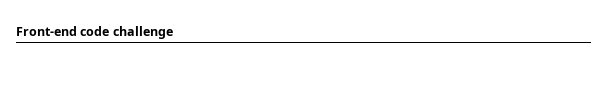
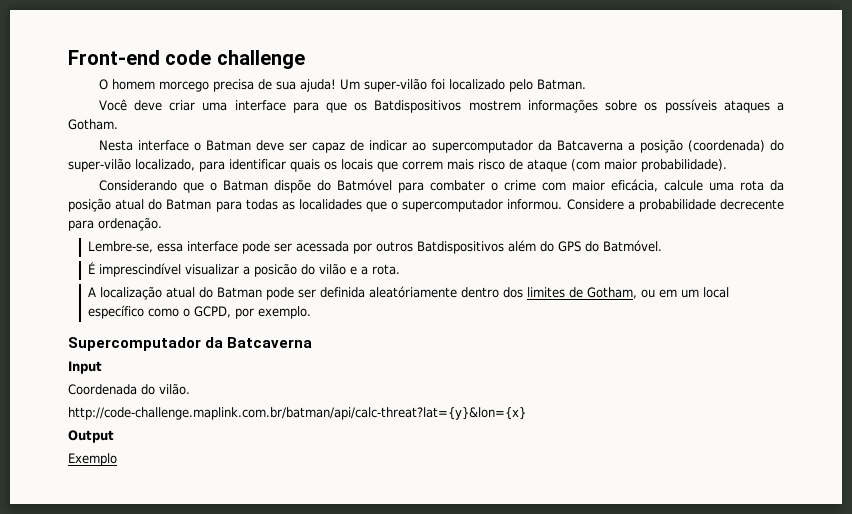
(173, 32) none -> [98,78,586,92] [98,99,784,113] [68,119,118,130] [98,139,784,153] [68,158,727,172] [98,179,784,193] [68,198,784,212] [68,217,162,231] [88,240,663,254] [88,262,401,277] [88,286,730,300] [88,305,312,319] [68,337,313,351] [68,361,102,374] [68,383,190,395] [68,407,526,420] [68,430,114,443] [68,453,117,466] // O homem morcego precisa de sua ajuda! Um super-vilão foi localizado pelo Batman. // Você deve criar uma interface para que os Batdispositivos mostrem informações sobre os possíveis ataques a Gotham. // Nesta interface o Batman deve ser capaz de indicar ao supercomputador da Batcaverna a posição (coordenada) do super-vilão localizado, para identificar quais os locais que correm mais risco de ataque (com maior probabilidade). // Considerando que o Batman dispõe do Batmóvel para combater o crime com maior eficácia, calcule uma rota da posição atual do Batman para todas as localidades que o supercomputador informou. Considere a probabilidade decrecente para ordenação. // Lembre-se, essa interface pode ser acessada por outros Batdispositivos além do GPS do Batmóvel. // É imprescindível visualizar a posicão do vilão e a rota. // A localização atual do Batman pode ser definida aleatóriamente dentro dos limites de Gotham, ou em um local específico como o GCPD, por exemplo. // Supercomputador da Batcaverna // Input // Coordenada do vilão. // http://code-challenge.maplink.com.br/batman/api/calc-threat?lat={y}&lon={x} // Output // Exemplo

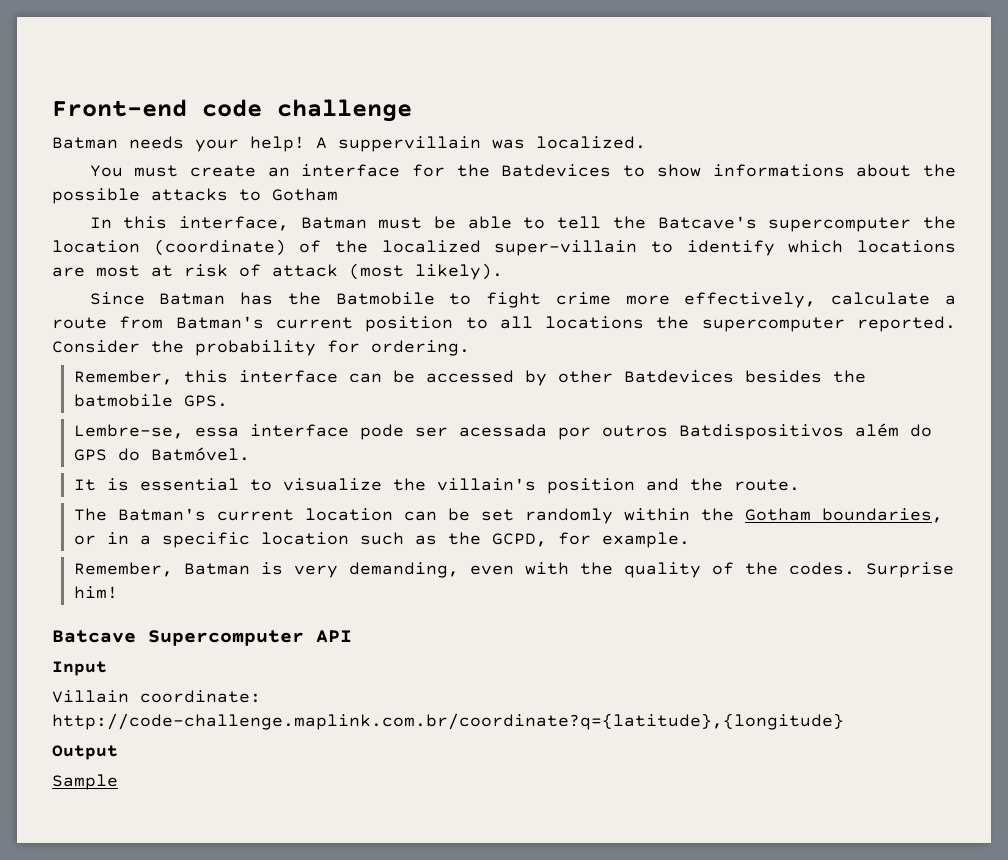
[98,78,586,92] [98,99,784,113] [68,119,118,130] [98,139,784,153] [68,158,727,172] [98,179,784,193] [68,198,784,212] [68,217,162,231] O homem morcego precisa de sua ajuda! Um super-vilão foi localizado pelo Batman. // Você deve criar uma interface para que os Batdispositivos mostrem informações sobre os possíveis ataques a Gotham. // Nesta interface o Batman deve ser capaz de indicar ao supercomputador da Batcaverna a posição (coordenada) do super-vilão localizado, para identificar quais os locais que correm mais risco de ataque (com maior probabilidade). // Considerando que o Batman dispõe do Batmóvel para combater o crime com maior eficácia, calcule uma rota da posição atual do Batman para todas as localidades que o supercomputador informou. Considere a probabilidade decrecente para ordenação. -> [52,136,646,152] [89,164,956,177] [52,188,338,204] [89,216,956,232] [52,239,956,256] [52,263,503,280] [89,292,957,308] [52,316,956,332] [52,340,470,356] [73,370,866,386] [73,394,228,407] Batman needs your help! A suppervillain was localized. // You must create an interface for the Batdevices to show informations about the possible attacks to Gotham // In this interface, Batman must be able to tell the Batcave's supercomputer the location (coordinate) of the localized super-villain to identify which locations are most at risk of attack (most likely). // Since Batman has the Batmobile to fight crime more effectively, calculate a route from Batman's current position to all locations the supercomputer reported. Consider the probability for ordering. // Remember, this interface can be accessed by other Batdevices besides the batmobile GPS.
[88,262,401,277] [88,286,730,300] [88,305,312,319] [68,337,313,351] [68,361,102,374] [68,383,190,395] [68,407,526,420] É imprescindível visualizar a posicão do vilão e a rota. // A localização atual do Batman pode ser definida aleatóriamente dentro dos limites de Gotham, ou em um local específico como o GCPD, por exemplo. // Supercomputador da Batcaverna // Input // Coordenada do vilão. // http://code-challenge.maplink.com.br/batman/api/calc-threat?lat={y}&lon={x} -> [73,478,800,494] [73,508,943,524] [73,532,690,548] [73,562,954,578] [73,586,118,599] [52,630,352,646] [52,661,107,676] [52,690,261,703] [52,713,844,730] It is essential to visualize the villain's position and the route. // The Batman's current location can be set randomly within the Gotham boundaries, or in a specific location such as the GCPD, for example. // Remember, Batman is very demanding, even with the quality of the codes. Surprise him! // Batcave Supercomputer API // Input // Villain coordinate: http://code-challenge.maplink.com.br/coordinate?q={latitude},{longitude}
[68,453,117,466] Exemplo -> [52,774,118,790] Sample

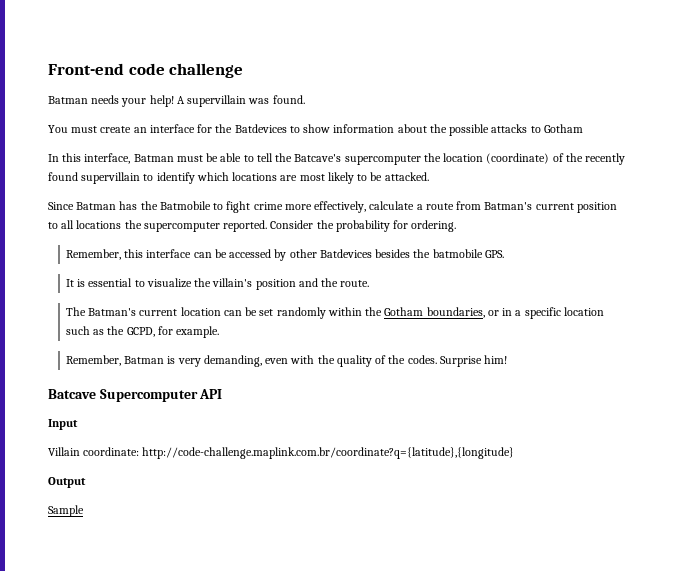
[338,136,646,152] suppervillain was localized. -> [187,95,305,107] supervillain was found.
[712,164,845,177] informations -> [333,124,395,133] information
[381,240,638,256] localized super-villain -> [585,153,626,165] [48,172,141,184] recently found supervillain
[151,263,503,280] at risk of attack (most likely). -> [327,172,429,184] likely to be attacked.
[73,423,932,440] [73,447,250,461] // Lembre-se, essa interface pode ser acessada por outros Batdispositivos além do GPS do Batmóvel. -> (504, 254) none

